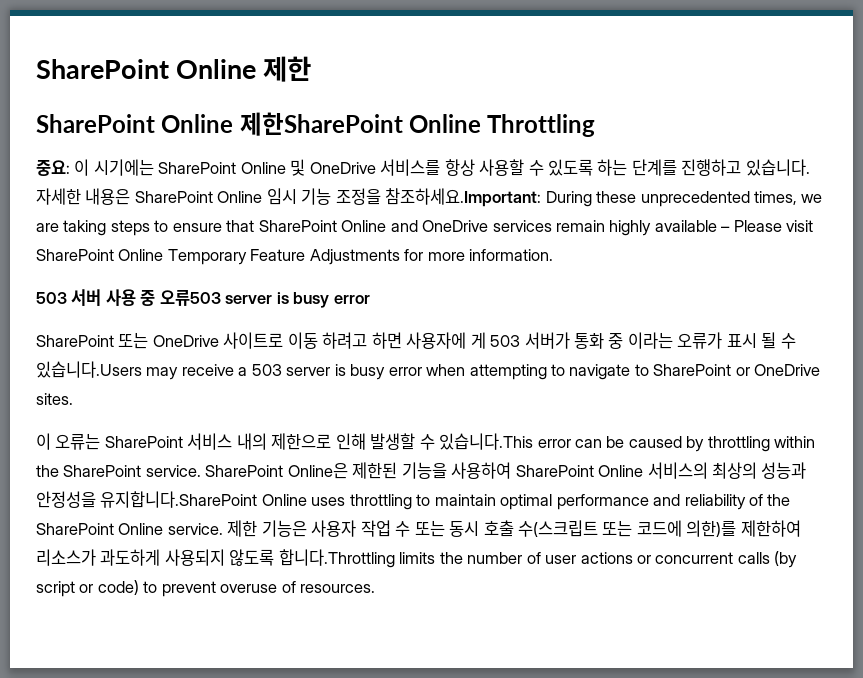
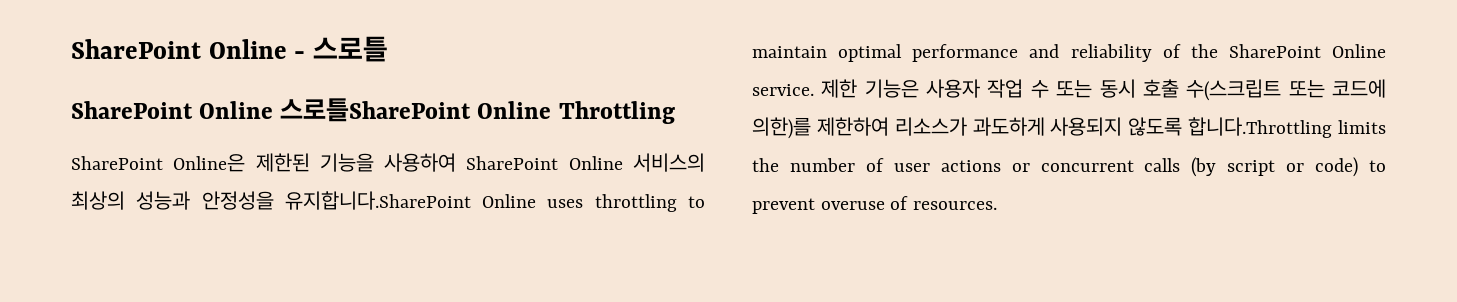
[36,56,312,82] [36,112,403,136] SharePoint Online 제한 // SharePoint Online 제한SharePoint -> [71,36,389,62] [71,98,472,122] SharePoint Online - 스로틀 // SharePoint Online 스로틀SharePoint
[36,159,810,176] [36,188,823,207] [36,220,814,236] [36,249,554,265] [36,289,370,308] [36,332,796,349] [36,361,821,380] [36,393,73,405] [36,433,816,452] [36,465,201,477] 중요: 이 시기에는 SharePoint Online 및 OneDrive 서비스를 항상 사용할 수 있도록 하는 단계를 진행하고 있습니다. 자세한 내용은 SharePoint Online 임시 기능 조정을 참조하세요.Important: During these unprecedented times, we are taking steps to ensure that SharePoint Online and OneDrive services remain highly available – Please visit SharePoint Online Temporary Feature Adjustments for more information. // 503 서버 사용 중 오류503 server is busy error // SharePoint 또는 OneDrive 사이트로 이동 하려고 하면 사용자에 게 503 서버가 통화 중 이라는 오류가 표시 될 수 있습니다.Users may receive a 503 server is busy error when attempting to navigate to SharePoint or OneDrive sites. // 이 오류는 SharePoint 서비스 내의 제한으로 인해 발생할 수 있습니다.This error can be caused by throttling within the SharePoint service. -> (675, 112) none

